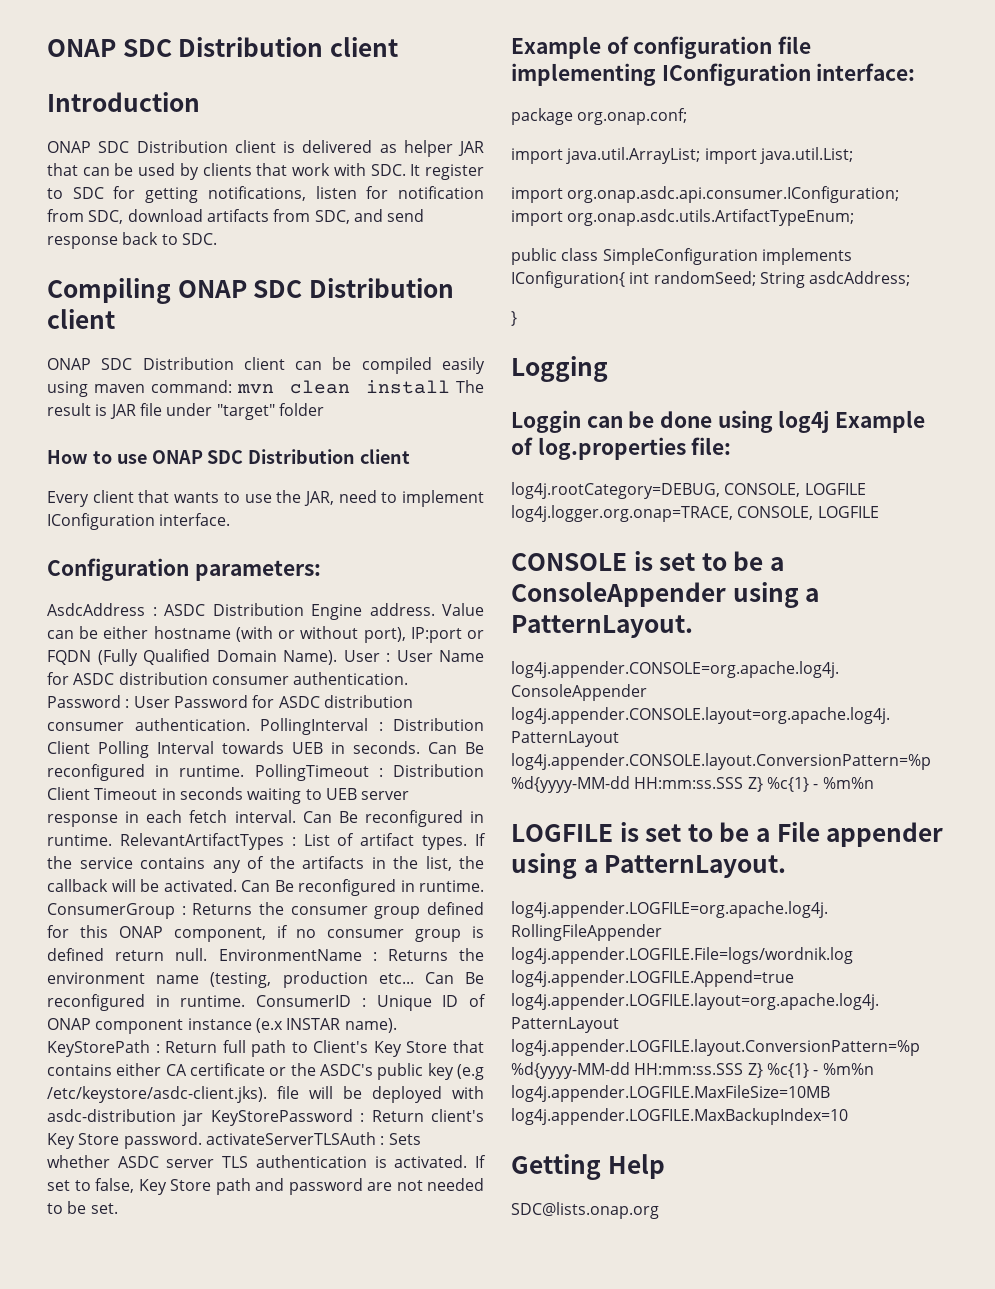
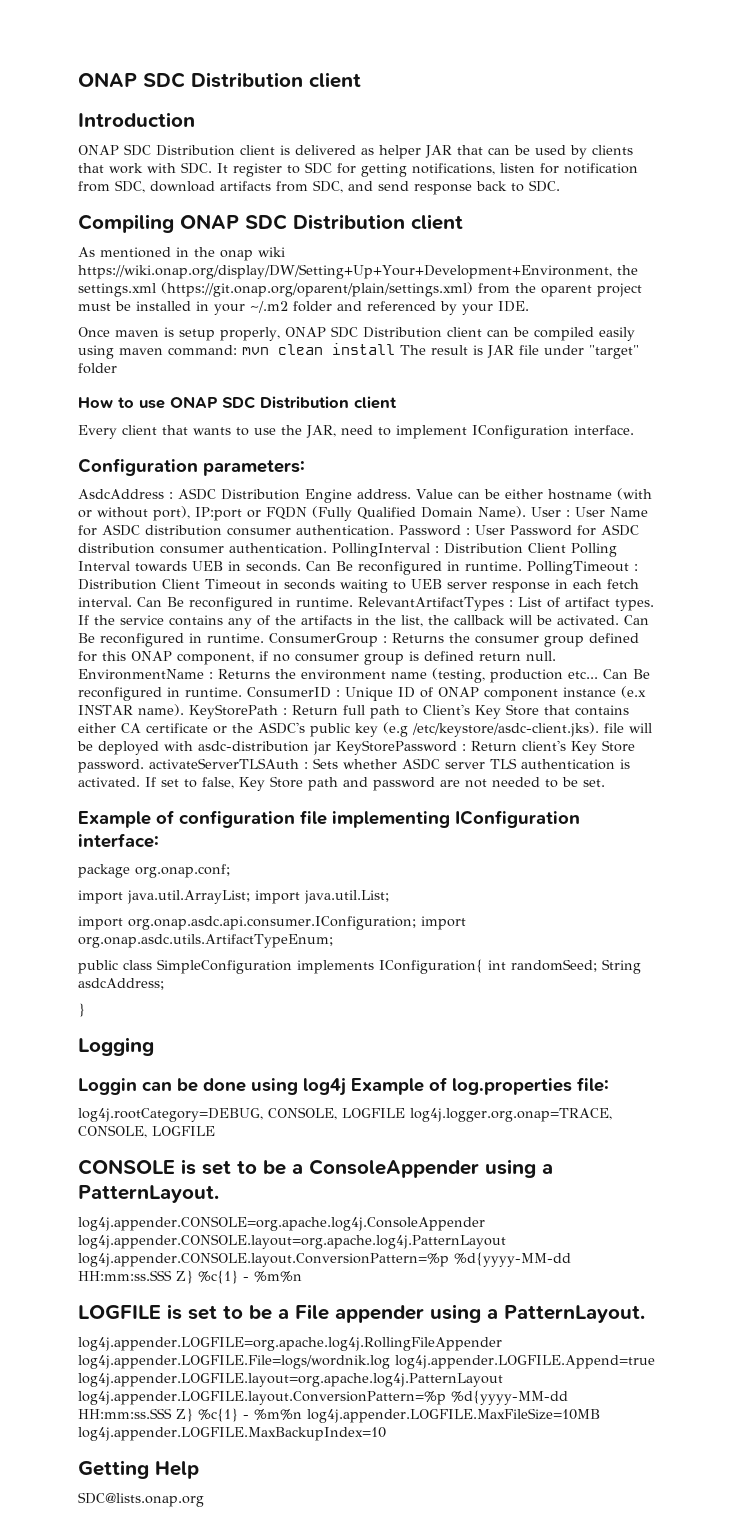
(115, 319) none -> [78,247,285,261] [78,264,638,279] [78,282,642,297] [78,301,529,315] [78,327,280,341] As mentioned in the onap wiki https://wiki.onap.org/display/DW/Setting+Up+Your+Development+Environment, the settings.xml (https://git.onap.org/oparent/plain/settings.xml) from the oparent project must be installed in your ~/.m2 folder and referenced by your IDE. // Once maven is setup properly,

